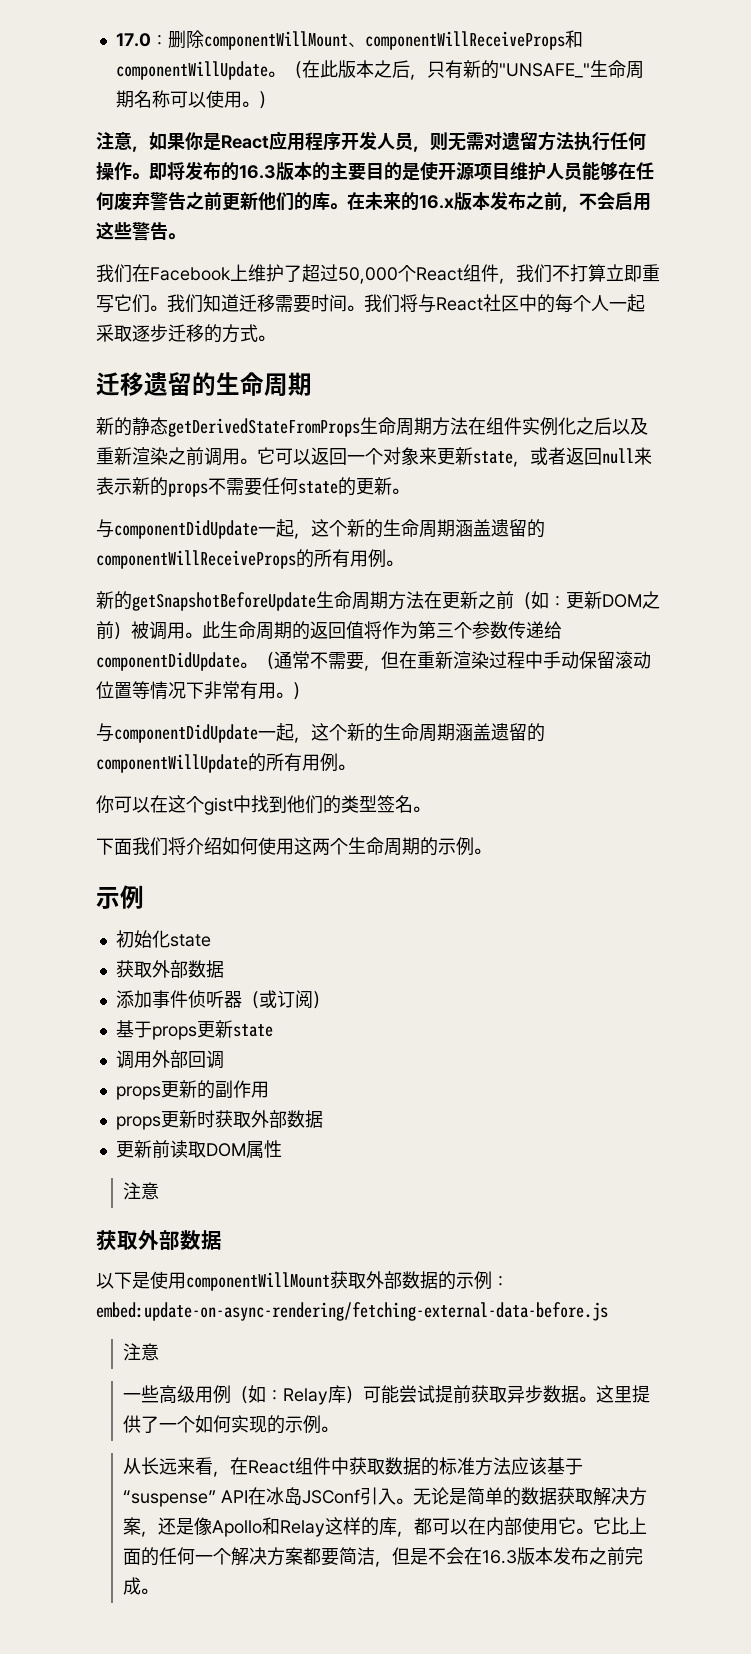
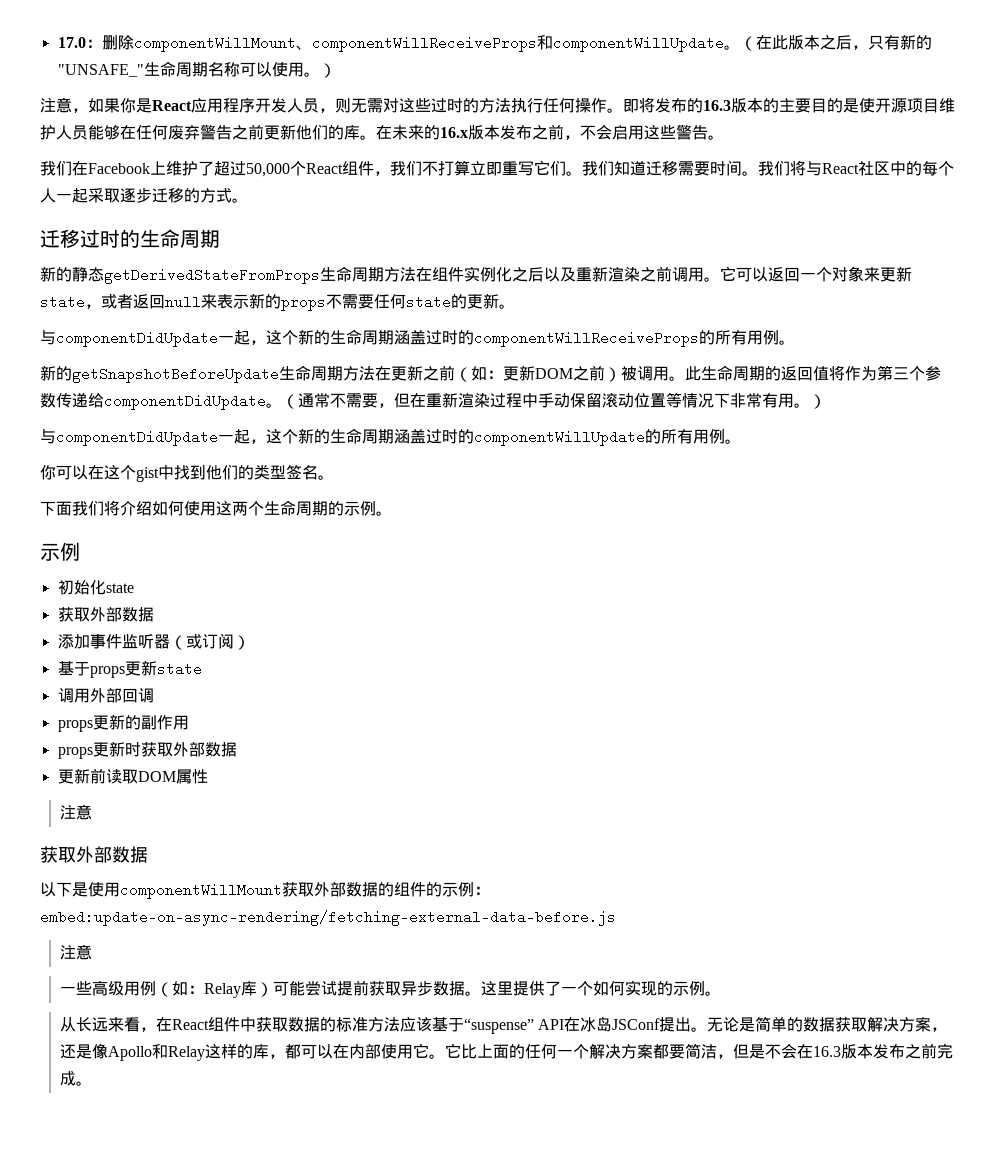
[502,132,538,151] 遗留 -> [399,98,479,113] 这些过时的
[144,372,192,396] 遗留 -> [80,229,120,248] 过时
[491,519,527,537] 遗留 -> [426,330,458,345] 过时
[491,723,527,741] 遗留 -> [426,429,458,444] 过时
[187,990,206,1008] 侦 -> [121,634,138,649] 监
(456, 1280) none -> [394,882,442,897] 组件的
[360,1487,397,1505] 引入 -> [659,1017,692,1032] 提出

